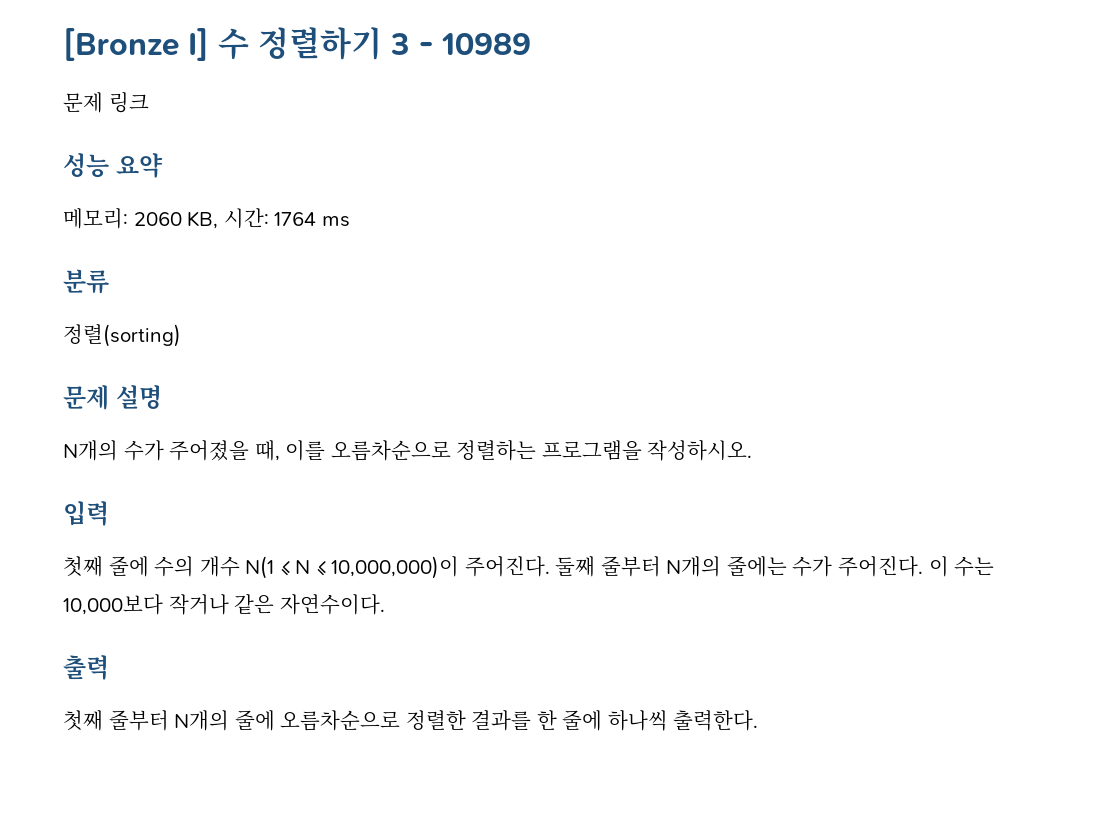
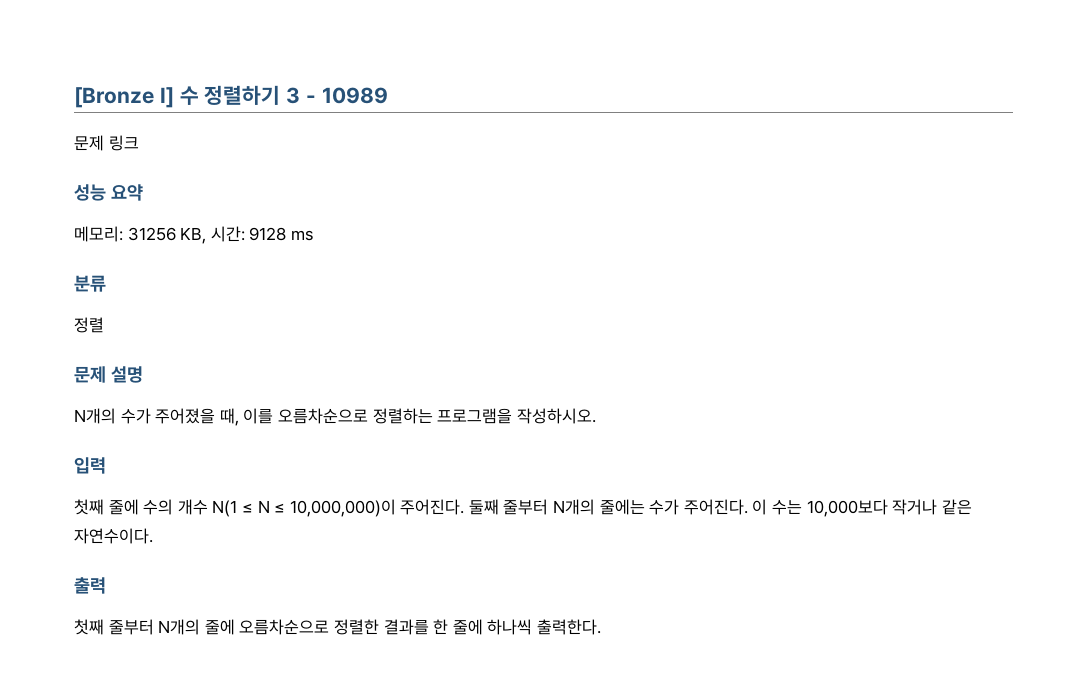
[133,212,182,226] 2060 -> [127,227,176,241] 31256
[274,212,317,226] 1764 -> [249,227,287,241] 9128
[63,324,181,347] 정렬(sorting) -> [74,317,104,333] 정렬

